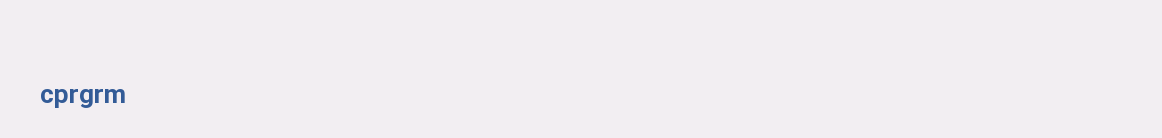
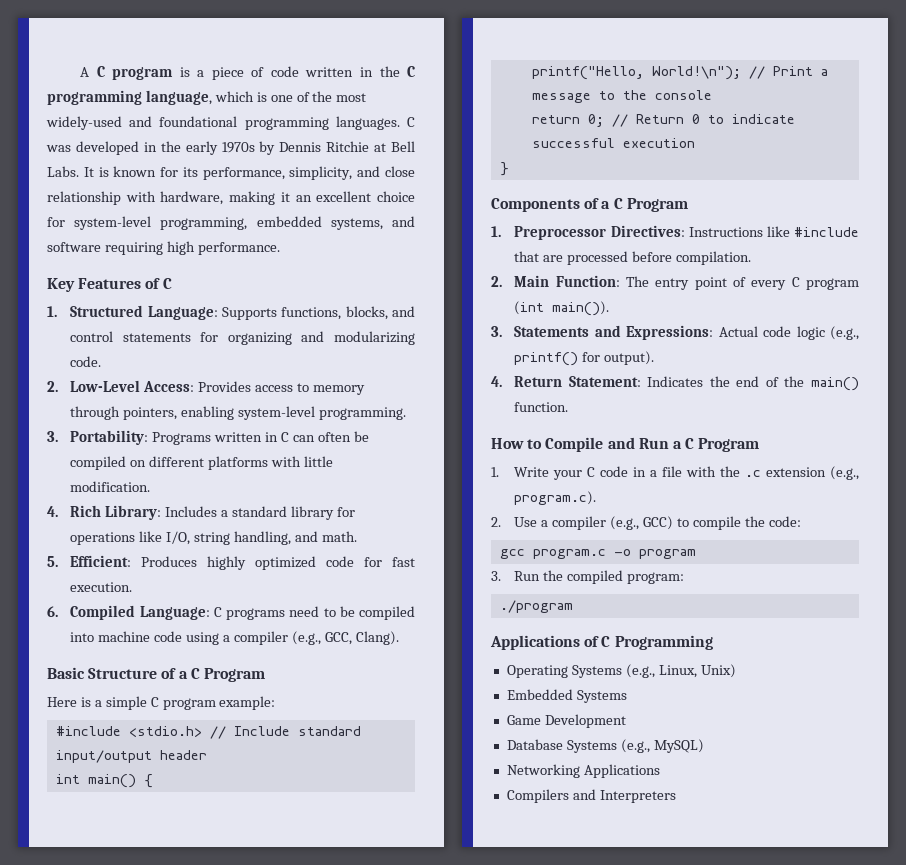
[40,89,126,108] cprgrm -> [80,66,416,80] [47,90,367,105] [46,116,415,130] [46,141,415,155] [47,166,415,180] [47,191,416,205] [47,216,415,230] [47,241,280,255] [47,278,172,292] [47,305,415,320] [70,331,415,345] [70,356,102,367] [47,380,365,395] [70,406,407,420] [47,430,369,445] [70,456,333,470] [70,481,151,492] [47,505,355,520] [70,531,357,545] [47,555,415,570] [70,582,133,592] [47,605,416,620] [70,631,399,645] [47,667,265,682] [47,696,276,710] [55,726,361,739] [55,750,207,763] [55,774,153,788] [531,66,828,80] [531,90,712,103] [531,114,795,127] [531,138,695,148] [499,162,509,176] [491,198,688,212] [491,225,859,240] [514,251,752,265] [491,275,859,290] [514,301,610,316] [491,325,859,340] [514,351,655,366] [491,376,859,391] [514,402,569,412] [491,437,760,452] [491,466,859,480] [514,491,597,505] [491,516,801,530] [499,549,696,559] [491,570,685,584] [499,600,573,613] [490,635,713,650] [506,664,736,678] [506,689,627,703] [506,714,626,728] [506,739,704,753] [506,764,660,778] [506,789,676,803] A C program is a piece of code written in the C programming language, which is one of the most widely-used and foundational programming languages. C was developed in the early 1970s by Dennis Ritchie at Bell Labs. It is known for its performance, simplicity, and close relationship with hardware, making it an excellent choice for system-level programming, embedded systems, and software requiring high performance. // Key Features of C // 1. Structured Language: Supports functions, blocks, and control statements for organizing and modularizing code. // 2. Low-Level Access: Provides access to memory through pointers, enabling system-level programming. // 3. Portability: Programs written in C can often be compiled on different platforms with little modification. // 4. Rich Library: Includes a standard library for operations like I/O, string handling, and math. // 5. Efficient: Produces highly optimized code for fast execution. // 6. Compiled Language: C programs need to be compiled into machine code using a compiler (e.g., GCC, Clang). // Basic Structure of a C Program // Here is a simple C program example: // #include <stdio.h> // Include standard input/output header // int main() { // printf("Hello, World!\n"); // Print a message to the console // return 0; // Return 0 to indicate successful execution // } // Components of a C Program // 1. Preprocessor Directives: Instructions like #include that are processed before compilation. // 2. Main Function: The entry point of every C program (int main()). // 3. Statements and Expressions: Actual code logic (e.g., printf() for output). // 4. Return Statement: Indicates the end of the main() function. // How to Compile and Run a C Program // 1. Write your C code in a file with the .c extension (e.g., program.c). // 2. Use a compiler (e.g., GCC) to compile the code: // gcc program.c -o program // 3. Run the compiled program: // ./program // Applications of C Programming // Operating Systems (e.g., Linux, Unix) // Embedded Systems // Game Development // Database Systems (e.g., MySQL) // Networking Applications // Compilers and Interpreters

